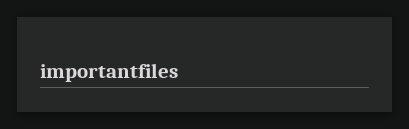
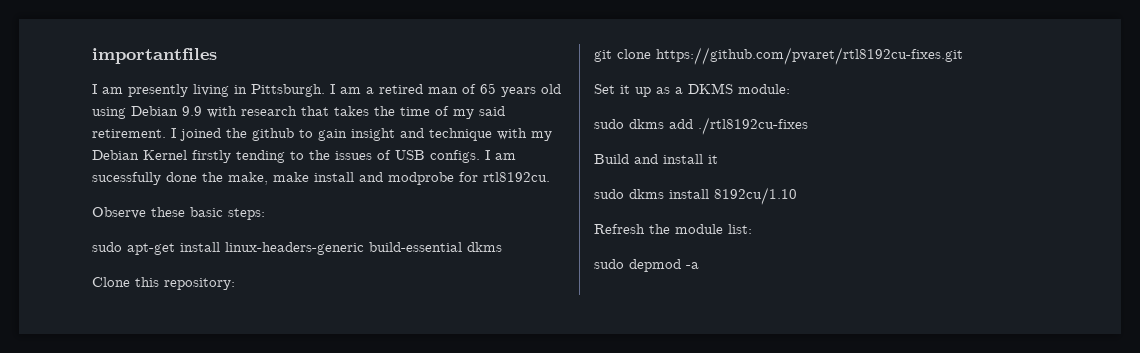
(178, 72) none -> [92,83,561,97] [92,106,505,119] [92,128,552,141] [92,150,516,163] [92,172,550,185] [92,207,265,220] [92,242,502,255] [92,277,235,290] [594,47,963,65] [594,83,790,97] [594,117,808,135] [594,154,718,164] [594,187,797,205] [594,224,752,234] [594,259,699,272] // I am presently living in Pittsburgh. I am a retired man of 65 years old using Debian 9.9 with research that takes the time of my said retirement. I joined the github to gain insight and technique with my Debian Kernel firstly tending to the issues of USB configs. I am sucessfully done the make, make install and modprobe for rtl8192cu. // Observe these basic steps: // sudo apt-get install linux-headers-generic build-essential dkms // Clone this repository: // git clone https://github.com/pvaret/rtl8192cu-fixes.git // Set it up as a DKMS module: // sudo dkms add ./rtl8192cu-fixes // Build and install it // sudo dkms install 8192cu/1.10 // Refresh the module list: // sudo depmod -a

